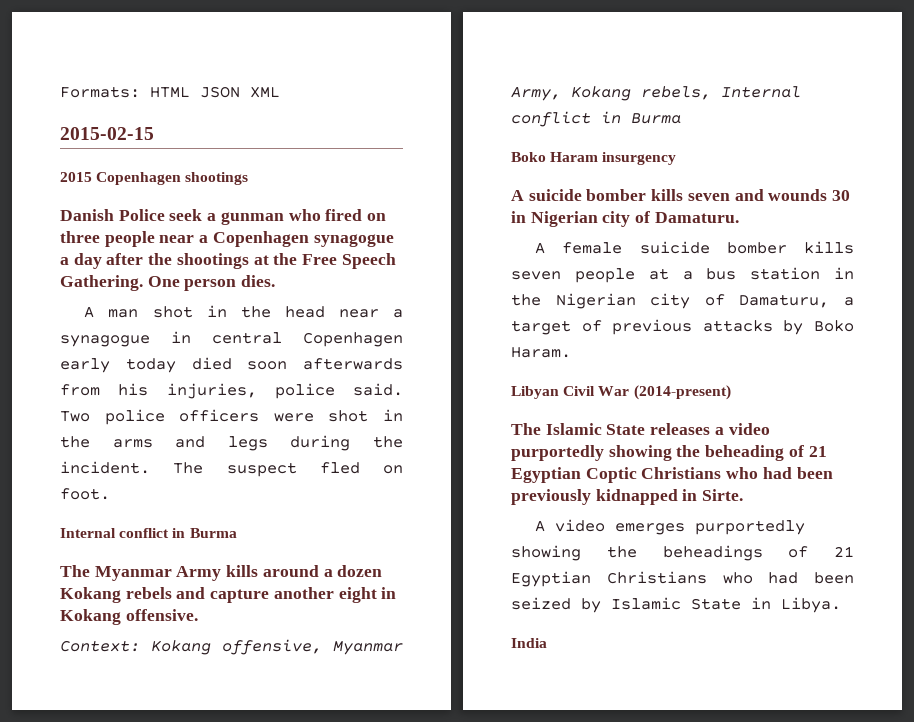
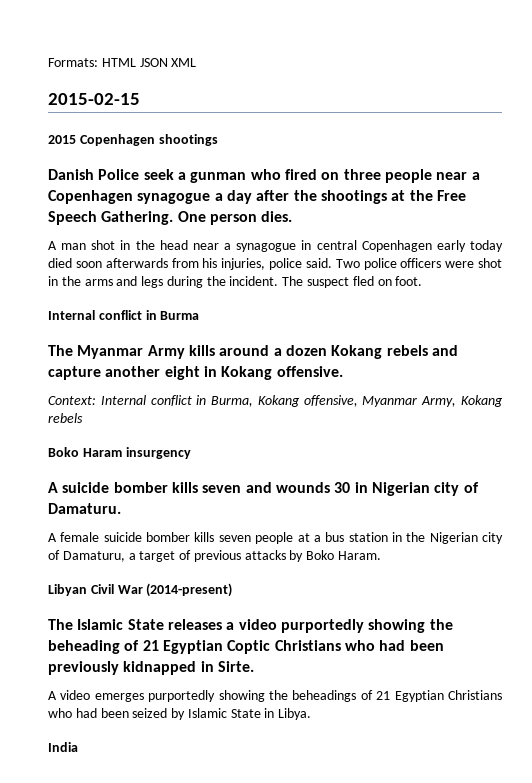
(140, 646) none -> [100,395,254,407] Internal conflict in Burma,
[641,86,801,100] [511,111,681,127] rebels, Internal conflict in Burma -> [48,413,83,423] rebels

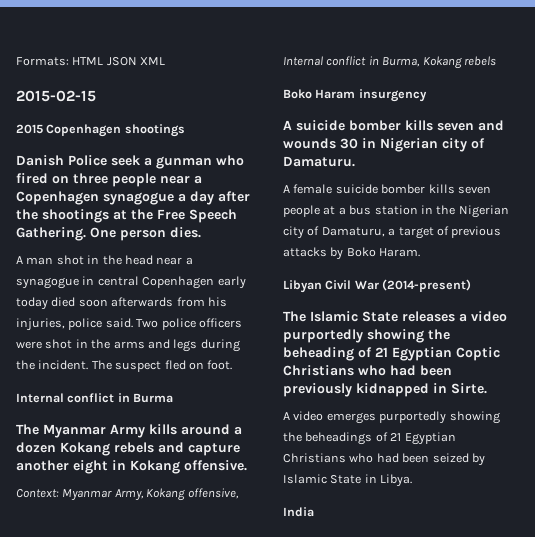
(96, 400) none -> [62,488,239,501] Myanmar Army, Kokang offensive,
[303,395,503,407] offensive, Myanmar Army, Kokang -> (462, 62) none

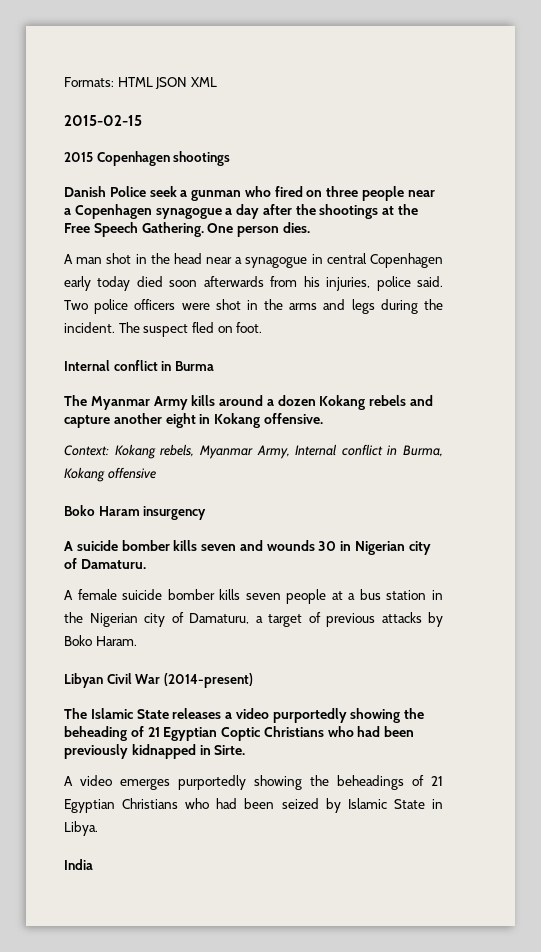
[62,488,239,501] Myanmar Army, Kokang offensive, -> [114,444,290,459] Kokang rebels, Myanmar Army,
[463,56,496,66] rebels -> [107,467,156,479] offensive

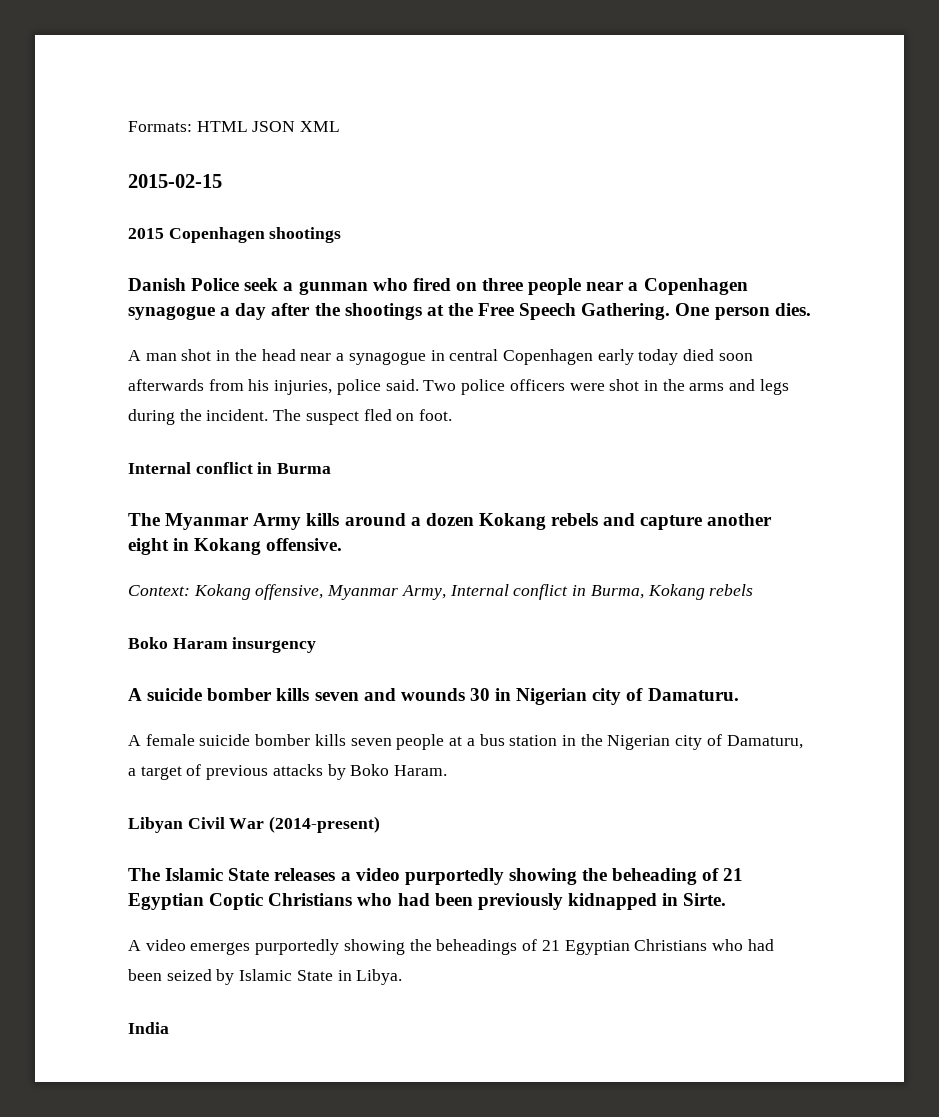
[160,444,195,457] rebels, -> [255,584,324,600] offensive,
[107,467,156,479] offensive -> [709,584,754,596] rebels

